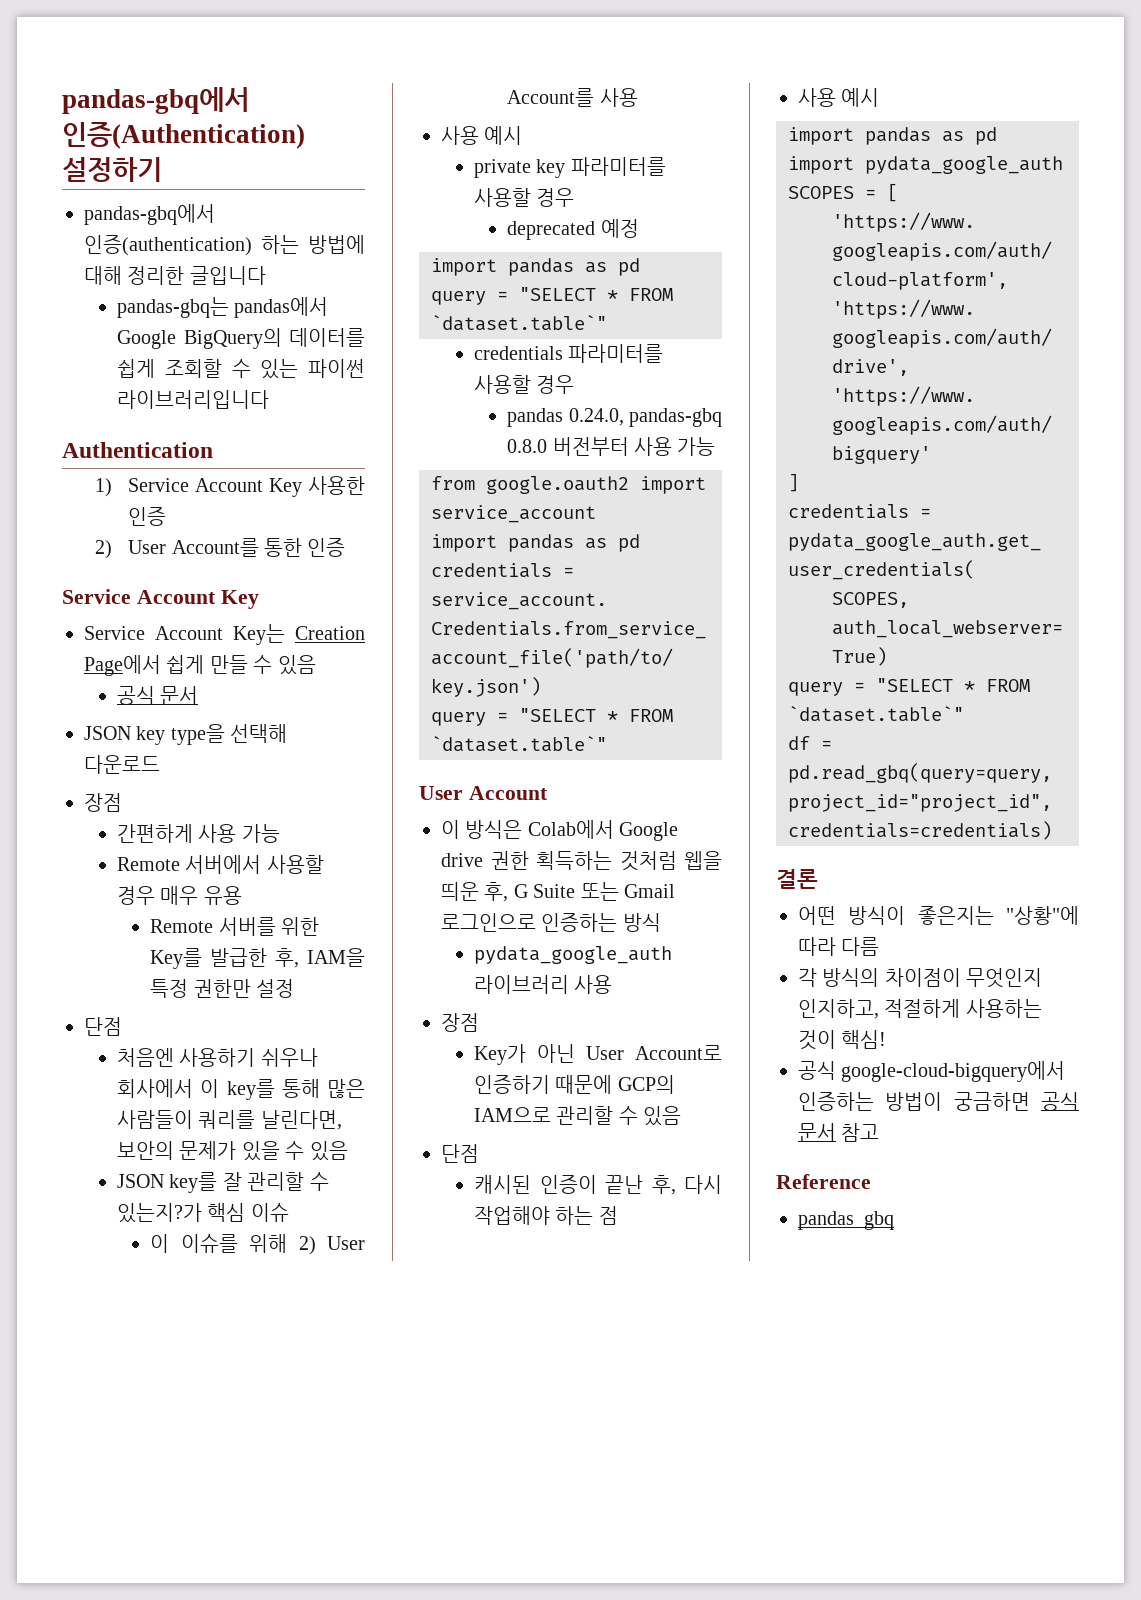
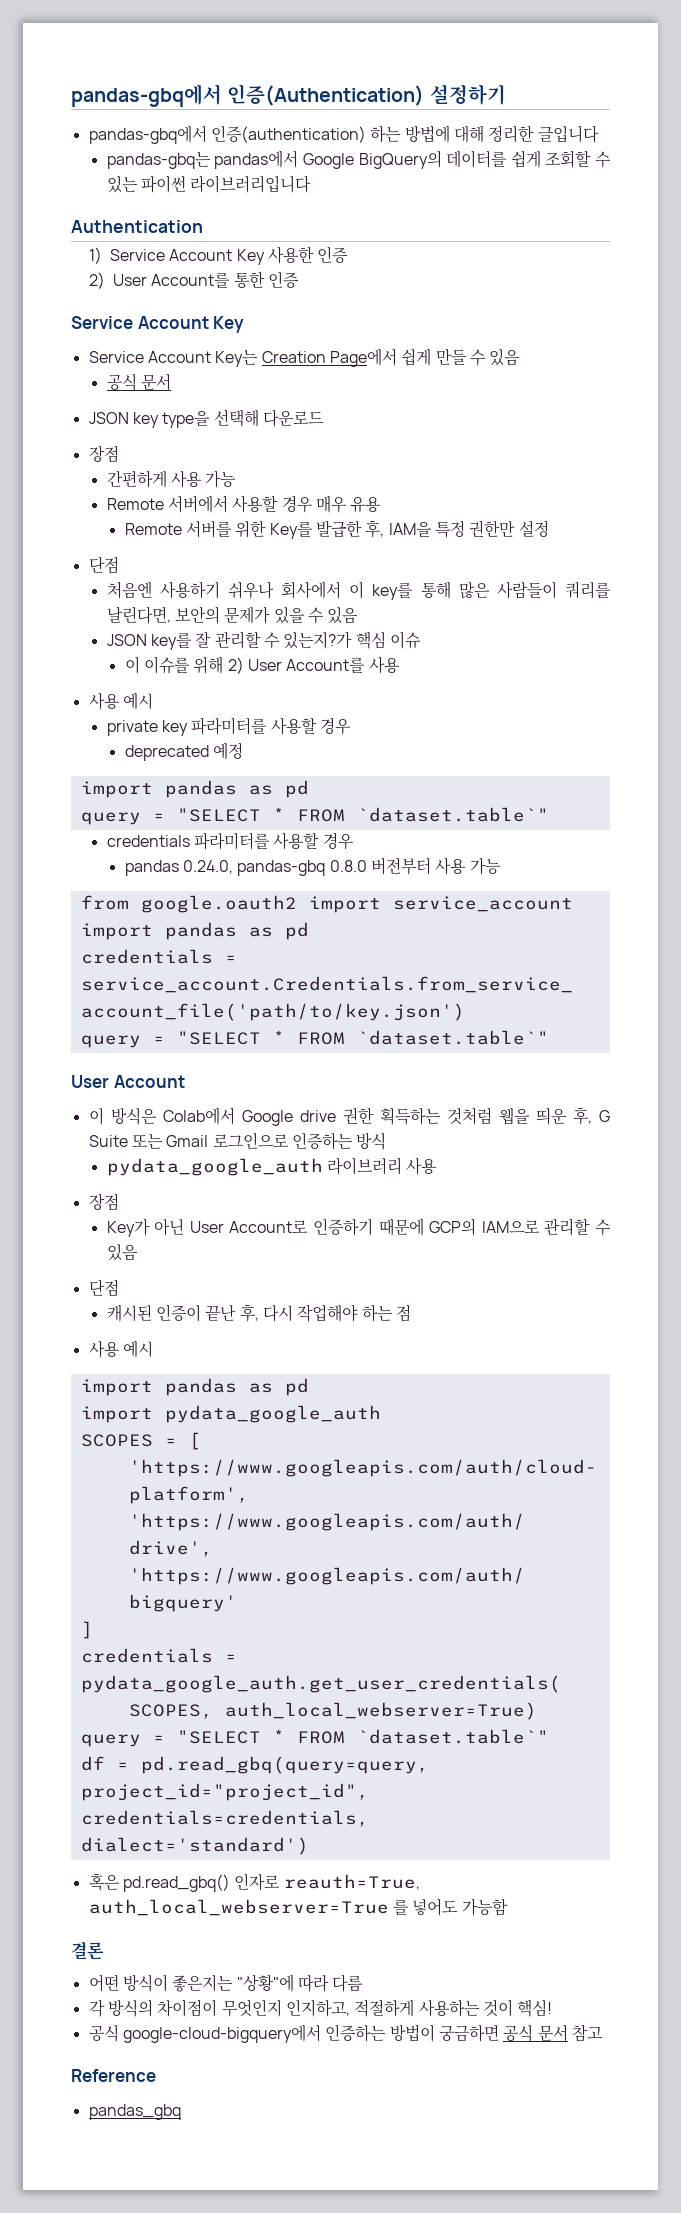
[788,821,1052,840] credentials=credentials) -> [80,1810,369,1827] [80,1837,309,1855] [88,1873,420,1892] [88,1898,508,1916] credentials=credentials, dialect='standard') // 혹은 pd.read_gbq() 인자로 reauth=True, auth_local_webserver=True 를 넣어도 가능함

